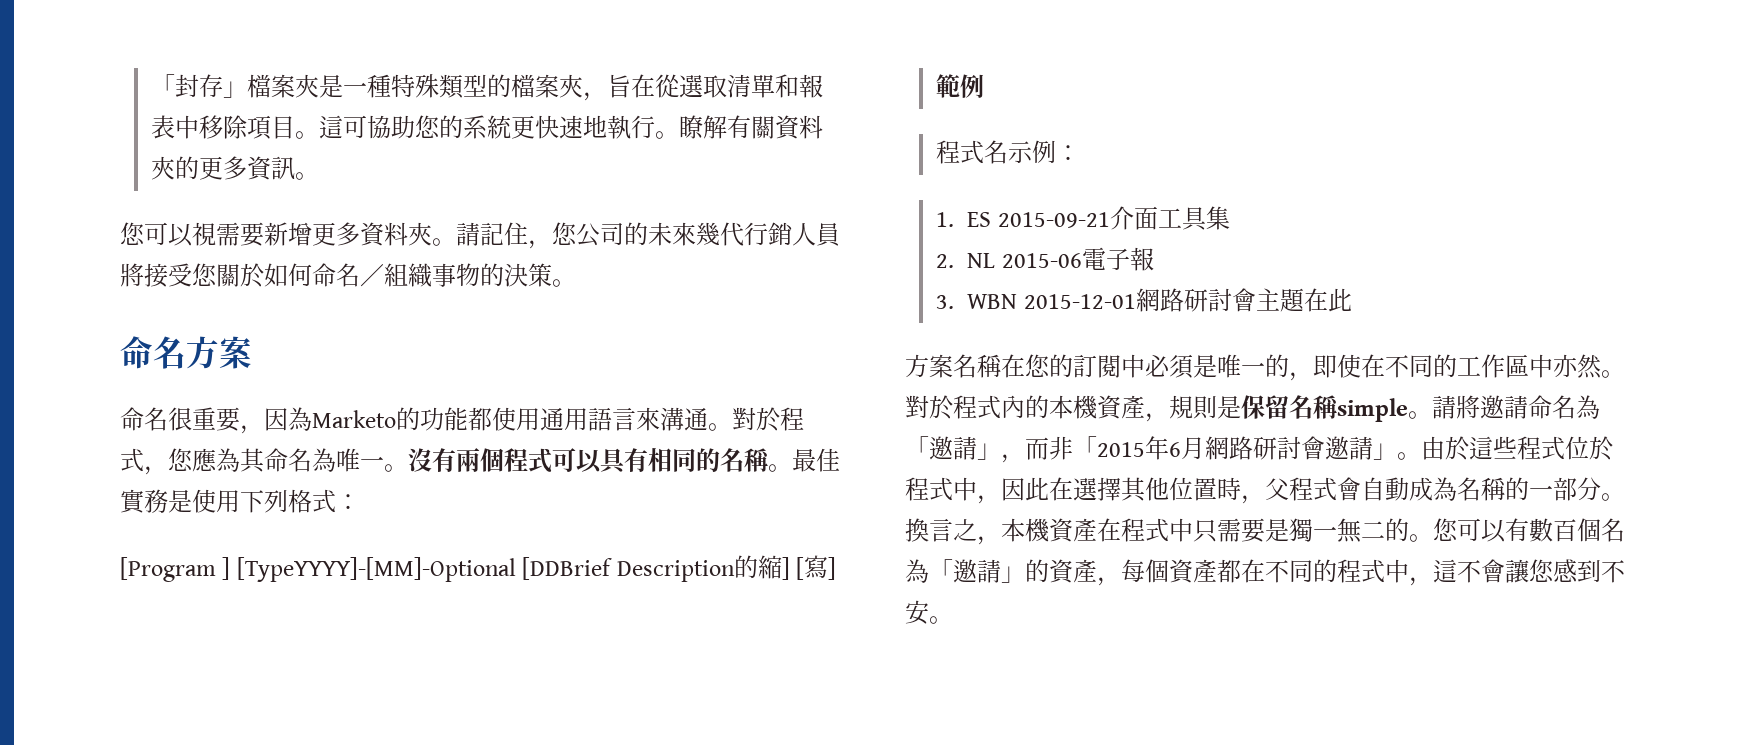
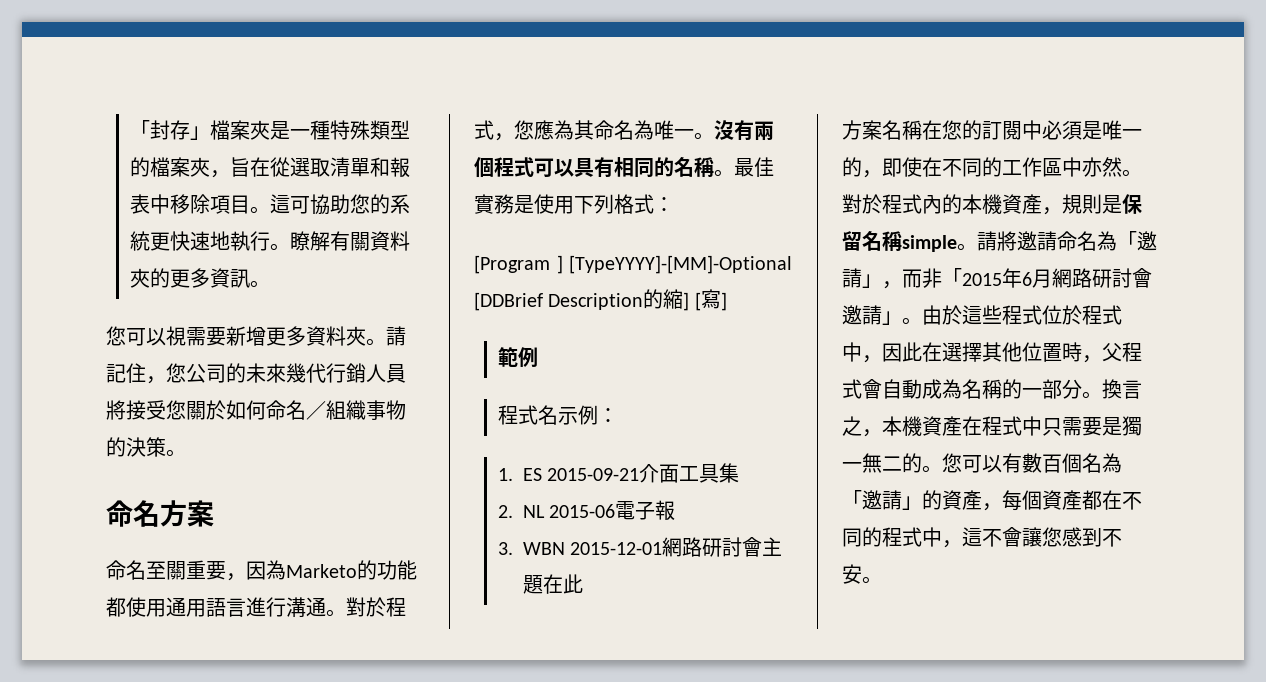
[168,407,192,431] 很 -> [146,561,186,580] 至關
[636,407,660,431] 來 -> [246,597,286,617] 進行

